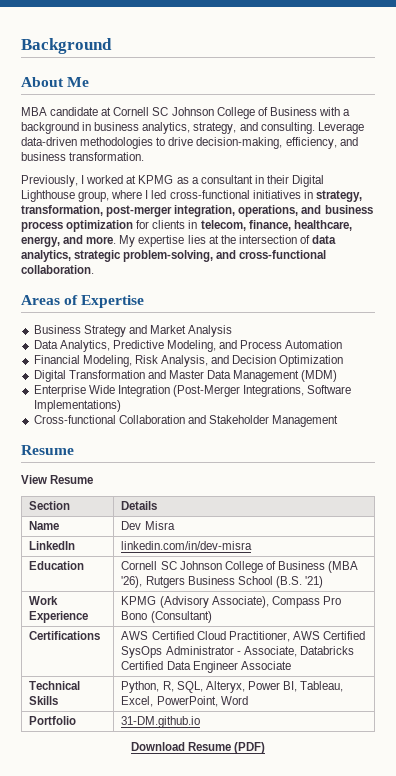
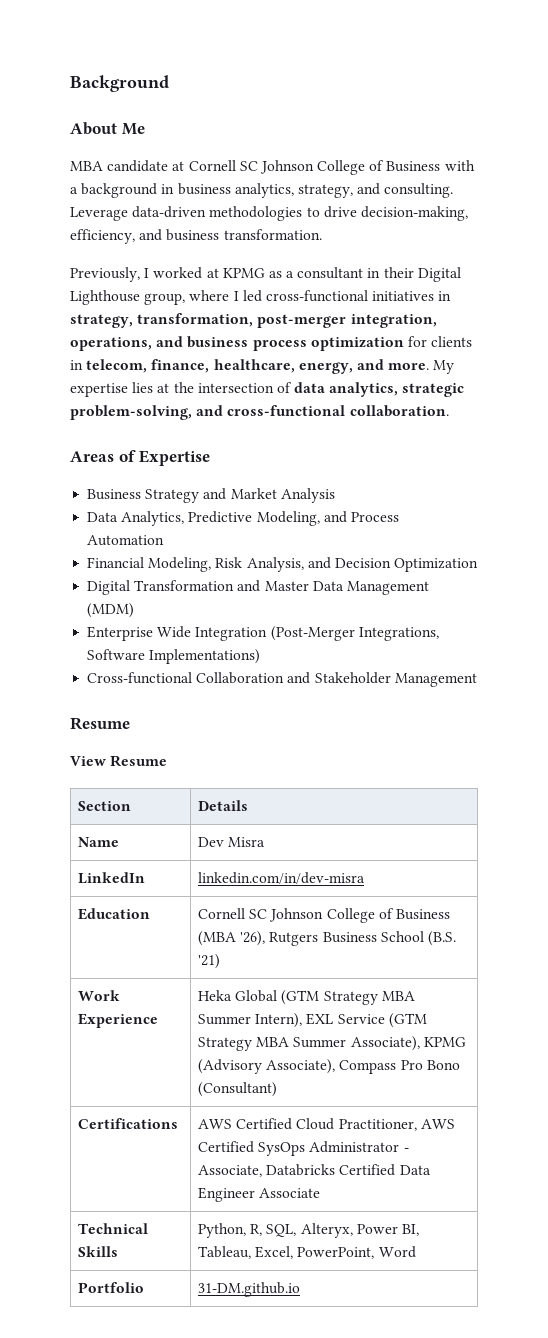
(89, 617) none -> [197,990,415,1005] [197,1013,427,1028] [197,1036,420,1051] Heka Global (GTM Strategy MBA Summer Intern), EXL Service (GTM Strategy MBA Summer Associate),
[130,742,266,754] // Download Resume (PDF) -> (300, 1289) none

